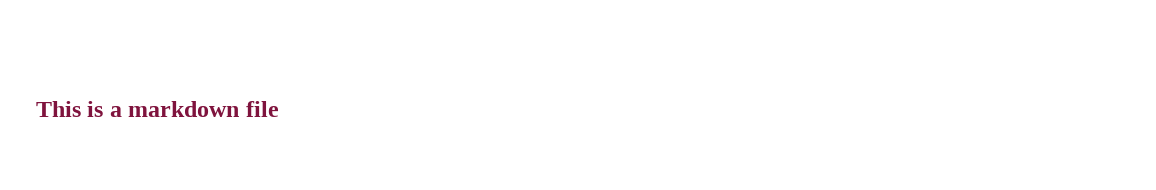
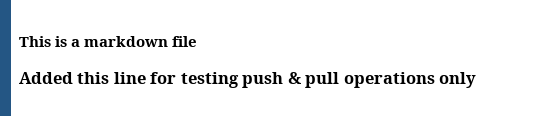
(279, 109) none -> [19,72,477,88] // Added this line for testing push & pull operations only

